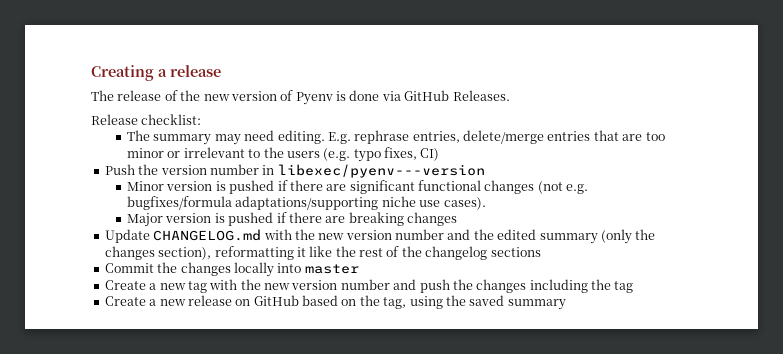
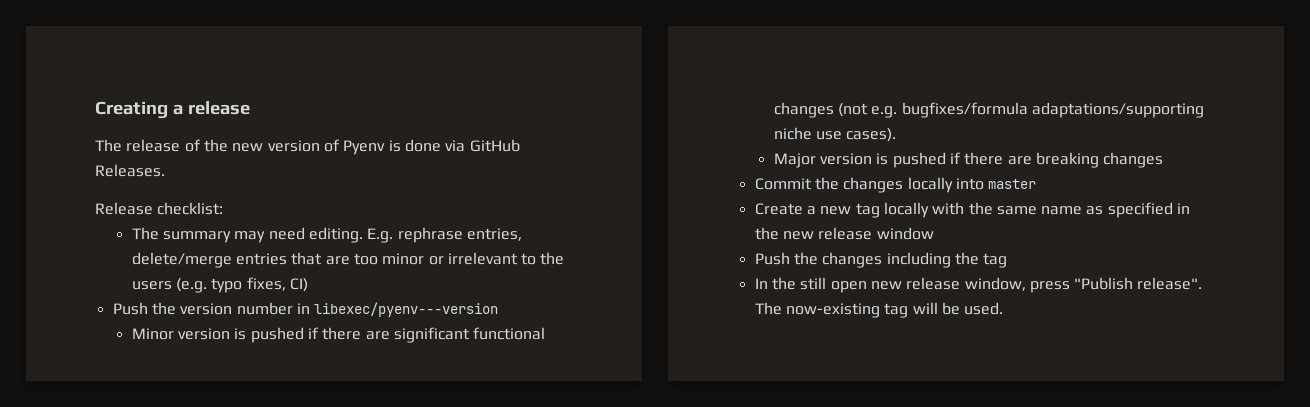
[104,229,656,244] [104,246,541,260] // Update CHANGELOG.md with the new version number and the edited summary (only the changes section), reformatting it like the rest of the changelog sections -> (1164, 160) none
[209,279,450,293] with the new version number and push -> [883,202,1191,218] [754,227,934,240] [754,252,790,265] locally with the same name as specified in the new release window // Push
[104,295,566,310] Create a new release on GitHub based on the tag, using the saved summary -> [754,277,1203,293] [754,302,1004,318] In the still open new release window, press "Publish release". The now-existing tag will be used.

